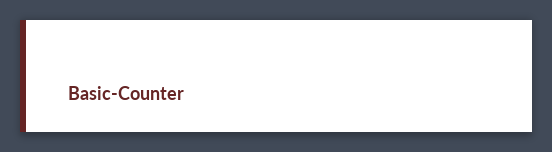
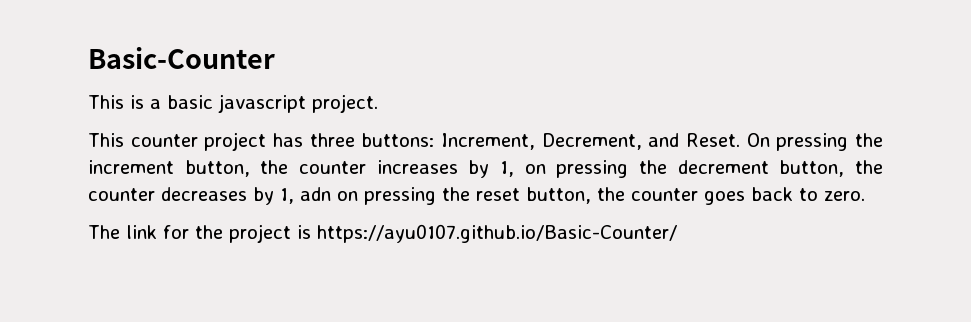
(184, 93) none -> [88,94,378,113] [88,132,883,151] [88,160,883,178] [88,187,865,205] [88,224,677,243] // This is a basic javascript project. // This counter project has three buttons: Increment, Decrement, and Reset. On pressing the increment button, the counter increases by 1, on pressing the decrement button, the counter decreases by 1, adn on pressing the reset button, the counter goes back to zero. // The link for the project is https://ayu0107.github.io/Basic-Counter/

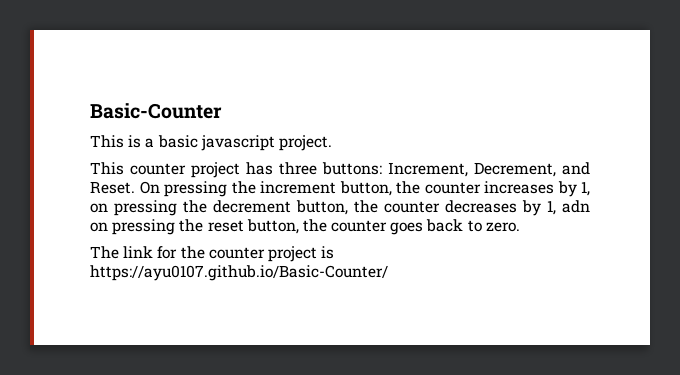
(223, 232) none -> [208,247,265,259] counter

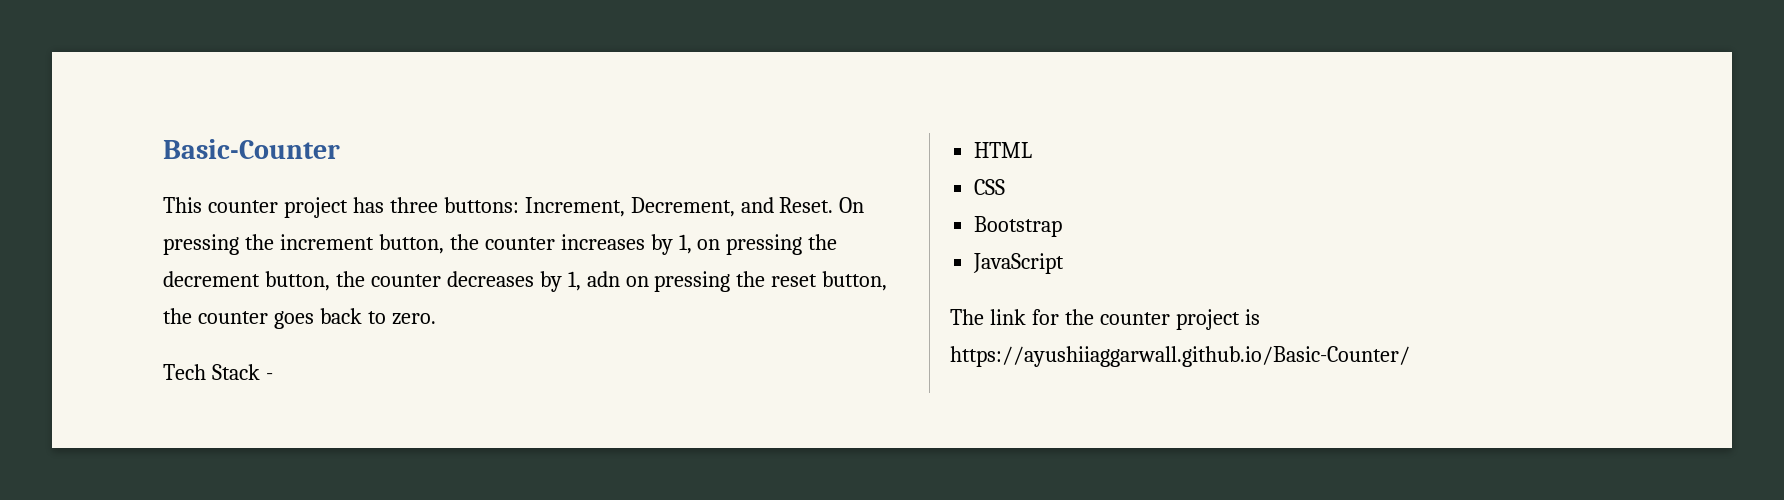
[90,135,332,151] // This is a basic javascript project. -> (340, 149) none
(520, 227) none -> [163,364,273,380] [974,142,1033,158] [974,179,1006,195] [974,216,1063,237] [973,253,1065,274] // Tech Stack - // HTML // CSS // Bootstrap // JavaScript
[90,265,388,281] https://ayu0107.github.io/Basic-Counter/ -> [950,346,1410,367] https://ayushiiaggarwall.github.io/Basic-Counter/

